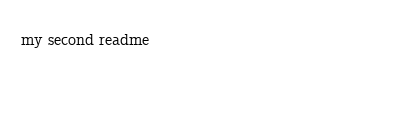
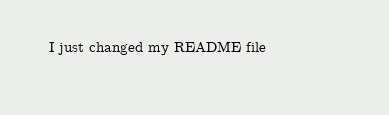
[21,34,149,48] my second readme -> [49,41,266,55] I just changed my README file

